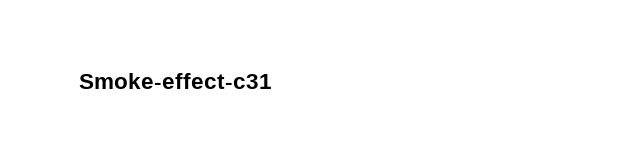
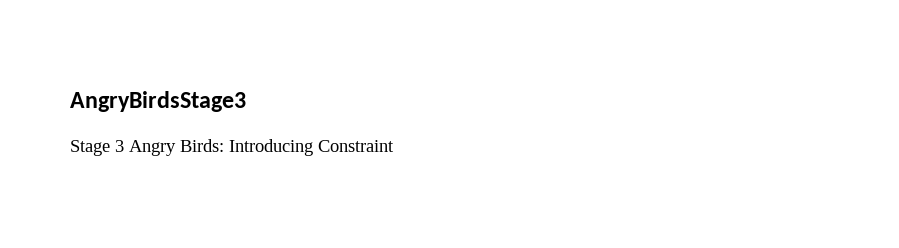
[79,73,272,89] Smoke-effect-c31 -> [70,91,246,112] [70,139,394,156] AngryBirdsStage3 // Stage 3 Angry Birds: Introducing Constraint

